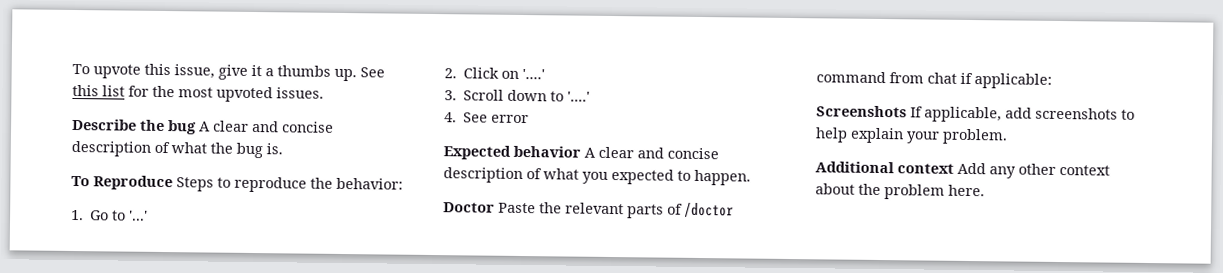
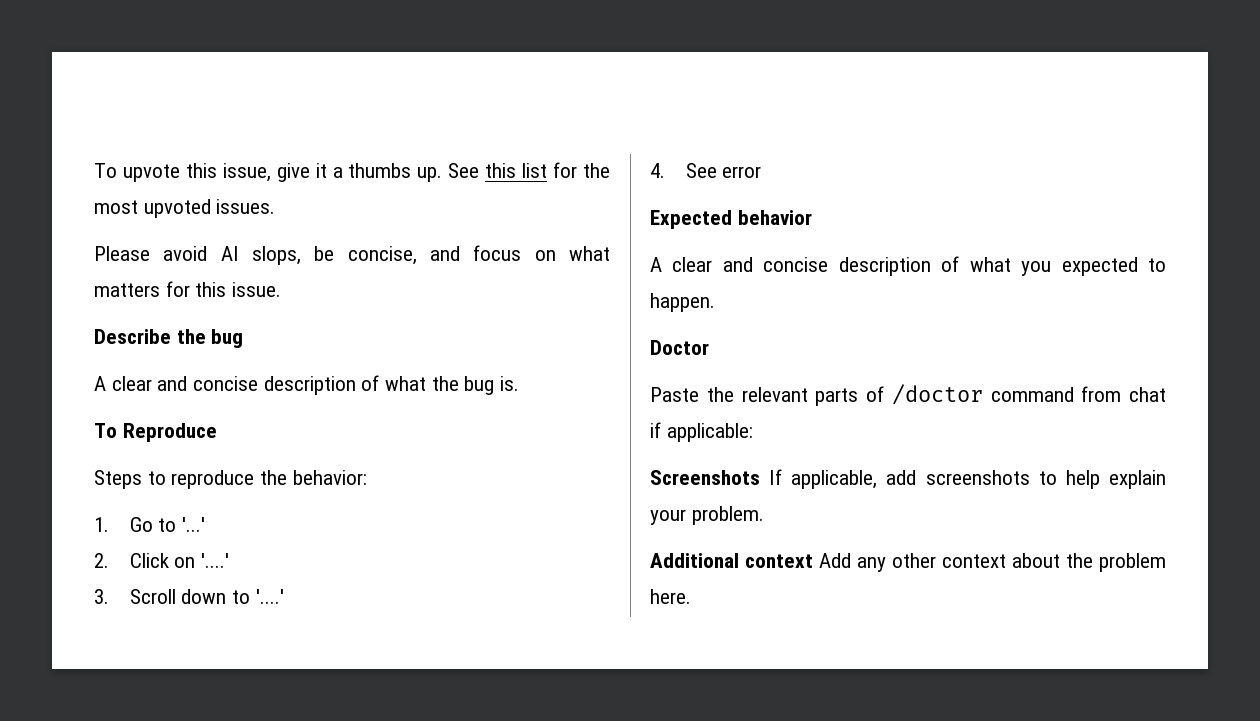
(324, 93) none -> [94,245,610,265] [94,281,282,297] // Please avoid AI slops, be concise, and focus on what matters for this issue.
(197, 127) none -> (244, 338) //
(173, 183) none -> (217, 432) //
(581, 151) none -> (812, 217) //
(495, 207) none -> (709, 347) //

